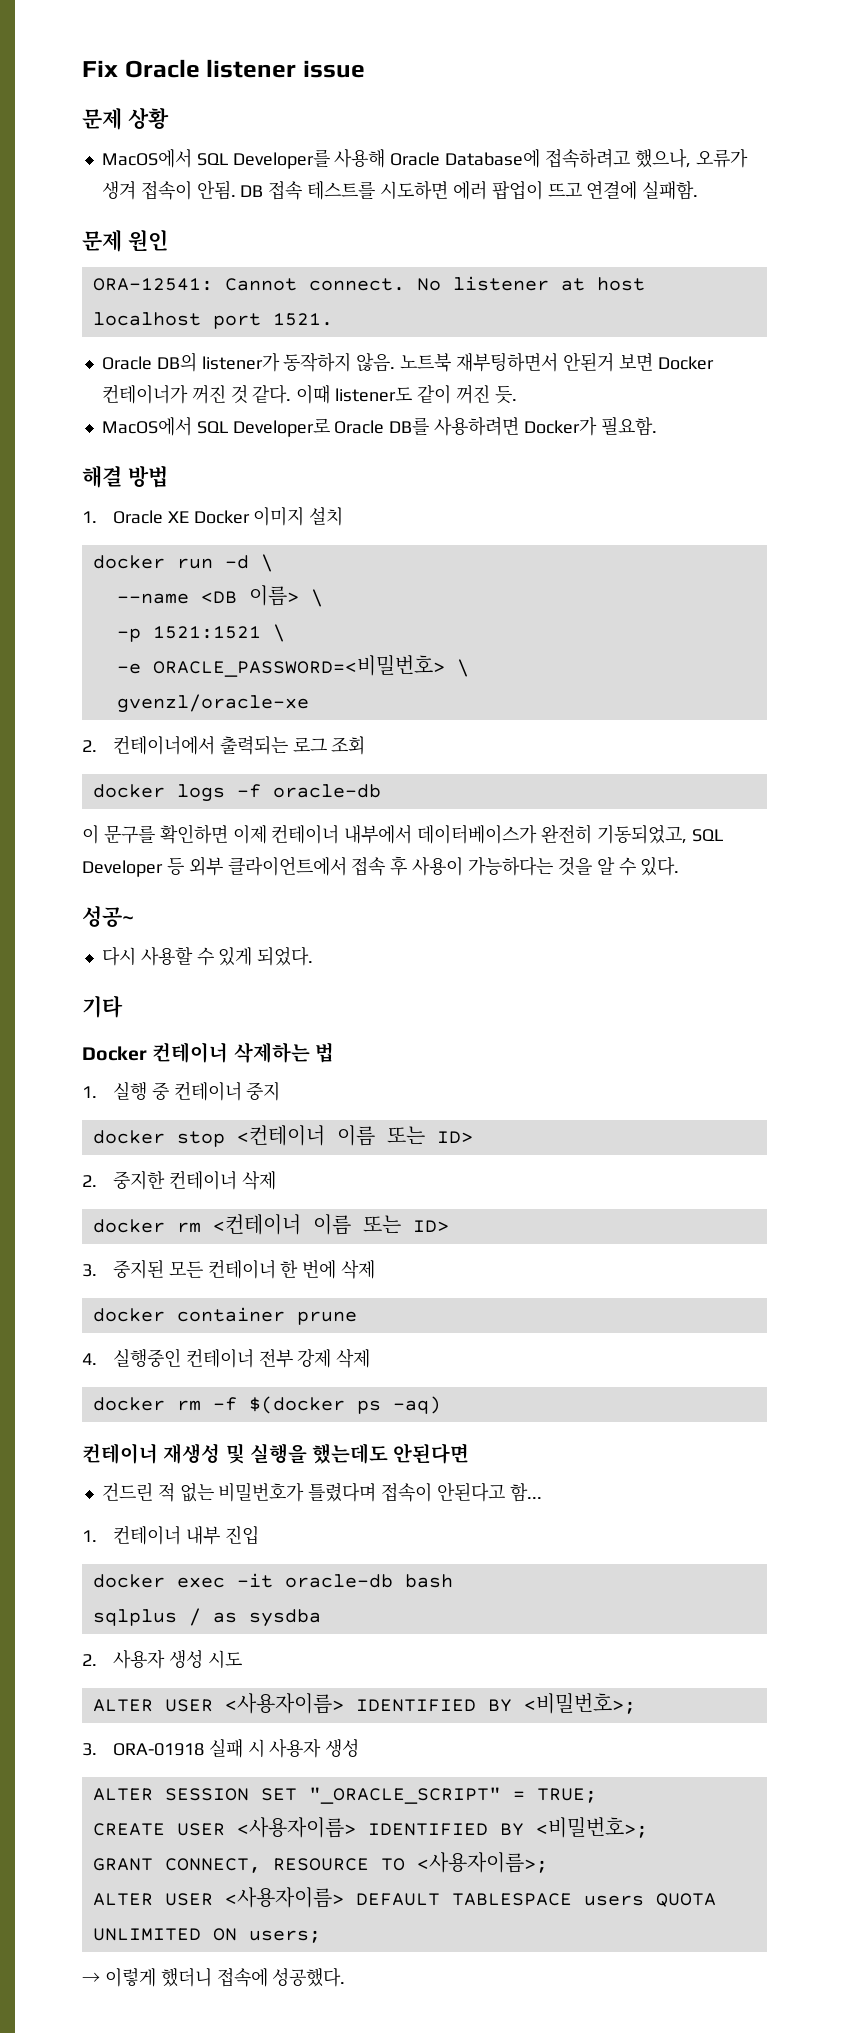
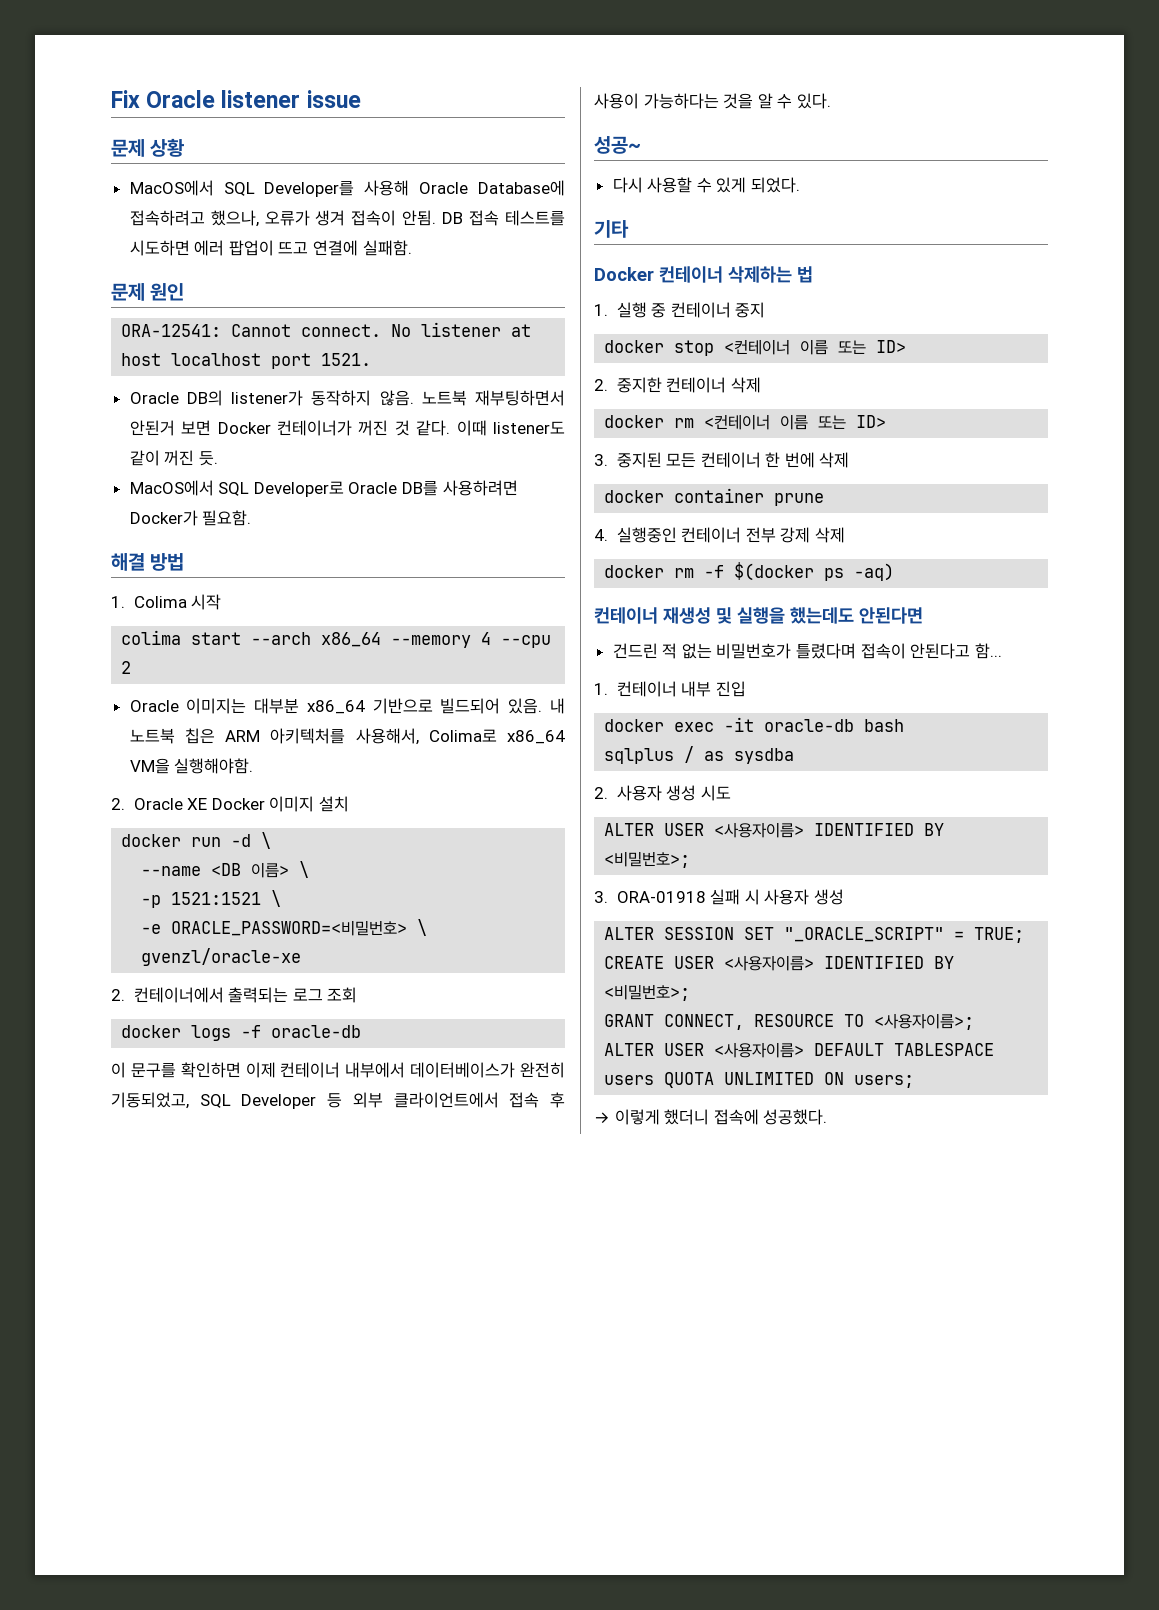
(97, 517) none -> [133,594,222,610] [121,630,552,648] [121,661,132,674] [129,698,565,714] [129,728,565,745] [129,758,254,774] [111,798,125,810] Colima 시작 // colima start --arch x86_64 --memory 4 --cpu 2 // Oracle 이미지는 대부분 x86_64 기반으로 빌드되어 있음. 내 노트북 칩은 ARM 아키텍처를 사용해서, Colima로 x86_64 VM을 실행해야함. // 2.

